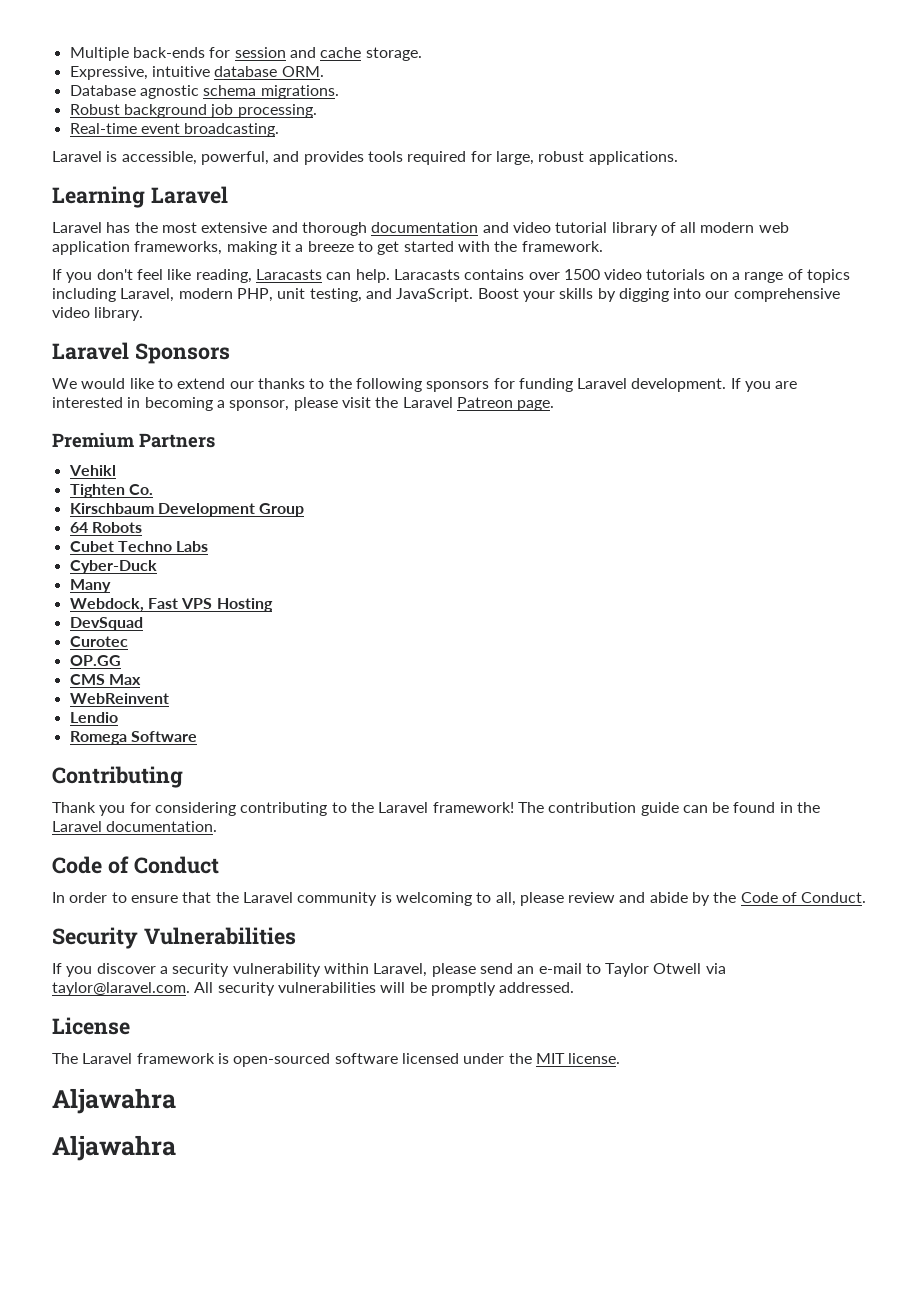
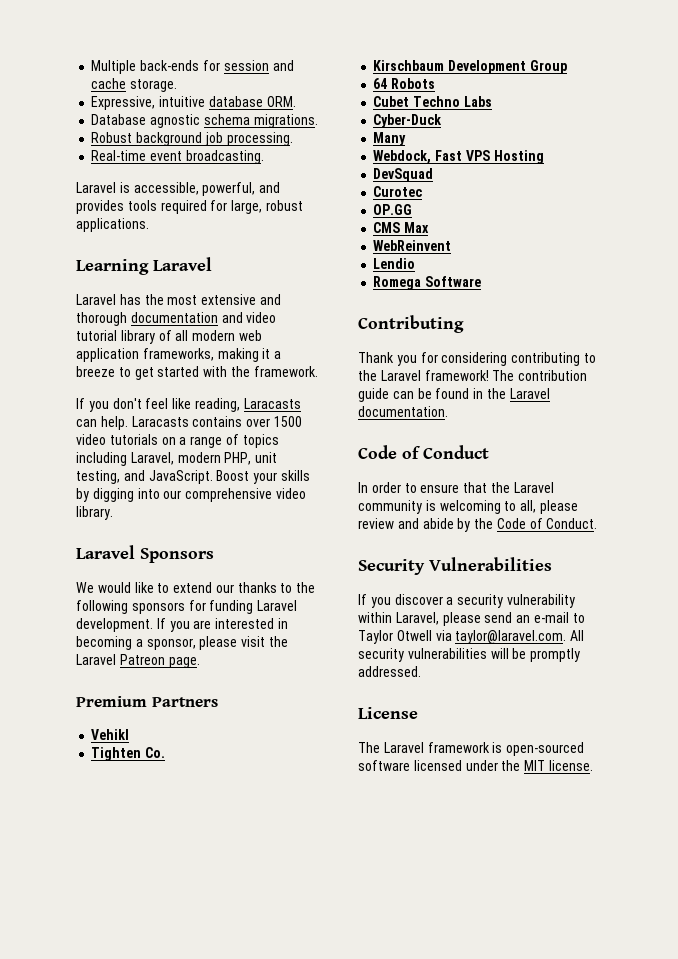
[52,1088,176,1114] [52,1135,176,1161] // Aljawahra // Aljawahra -> (593, 765) none

